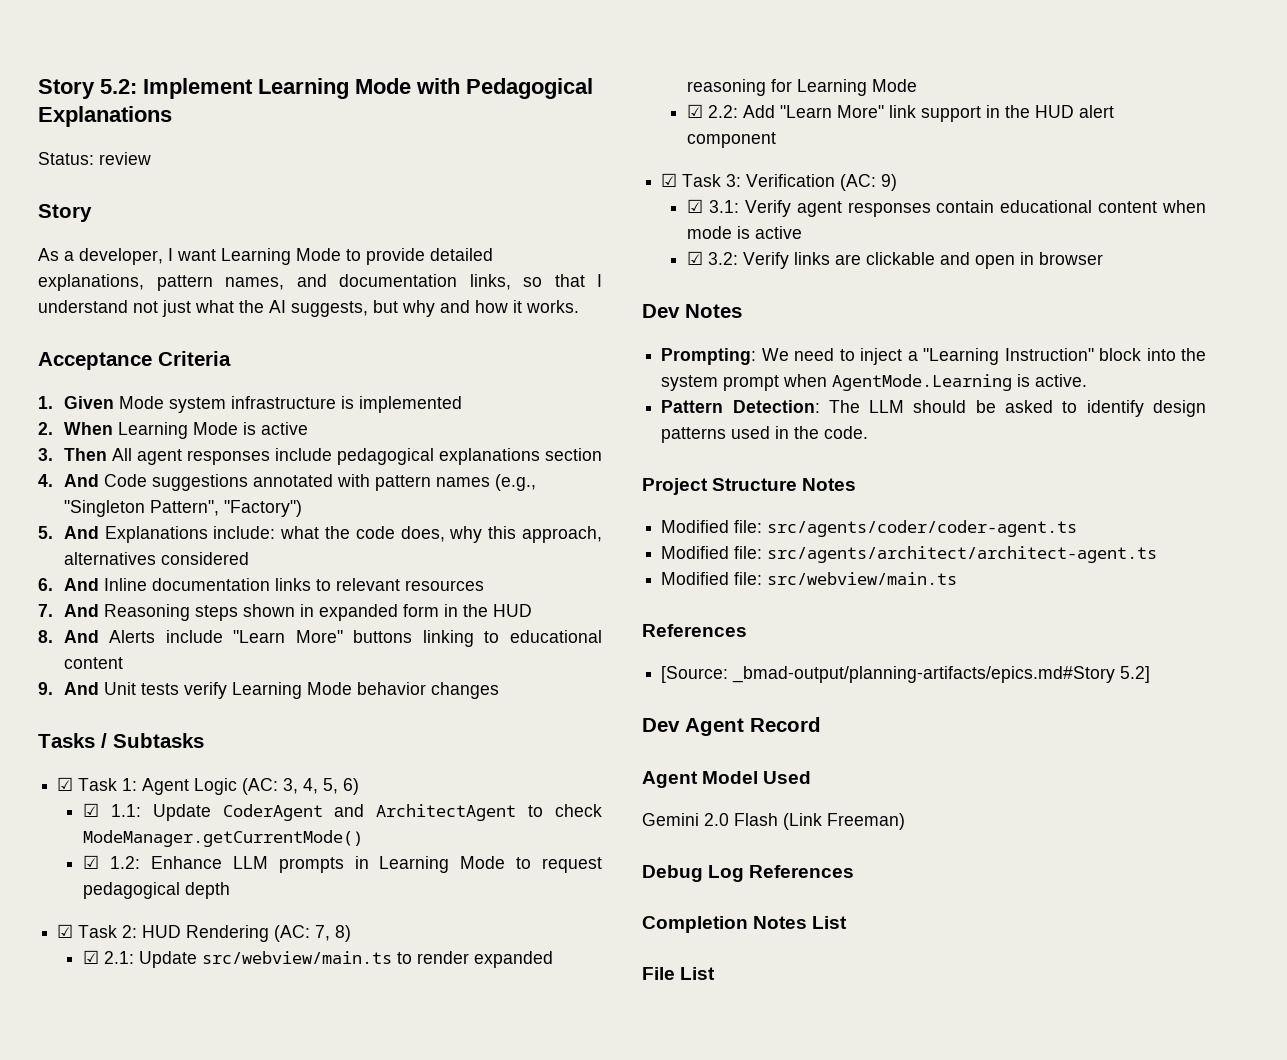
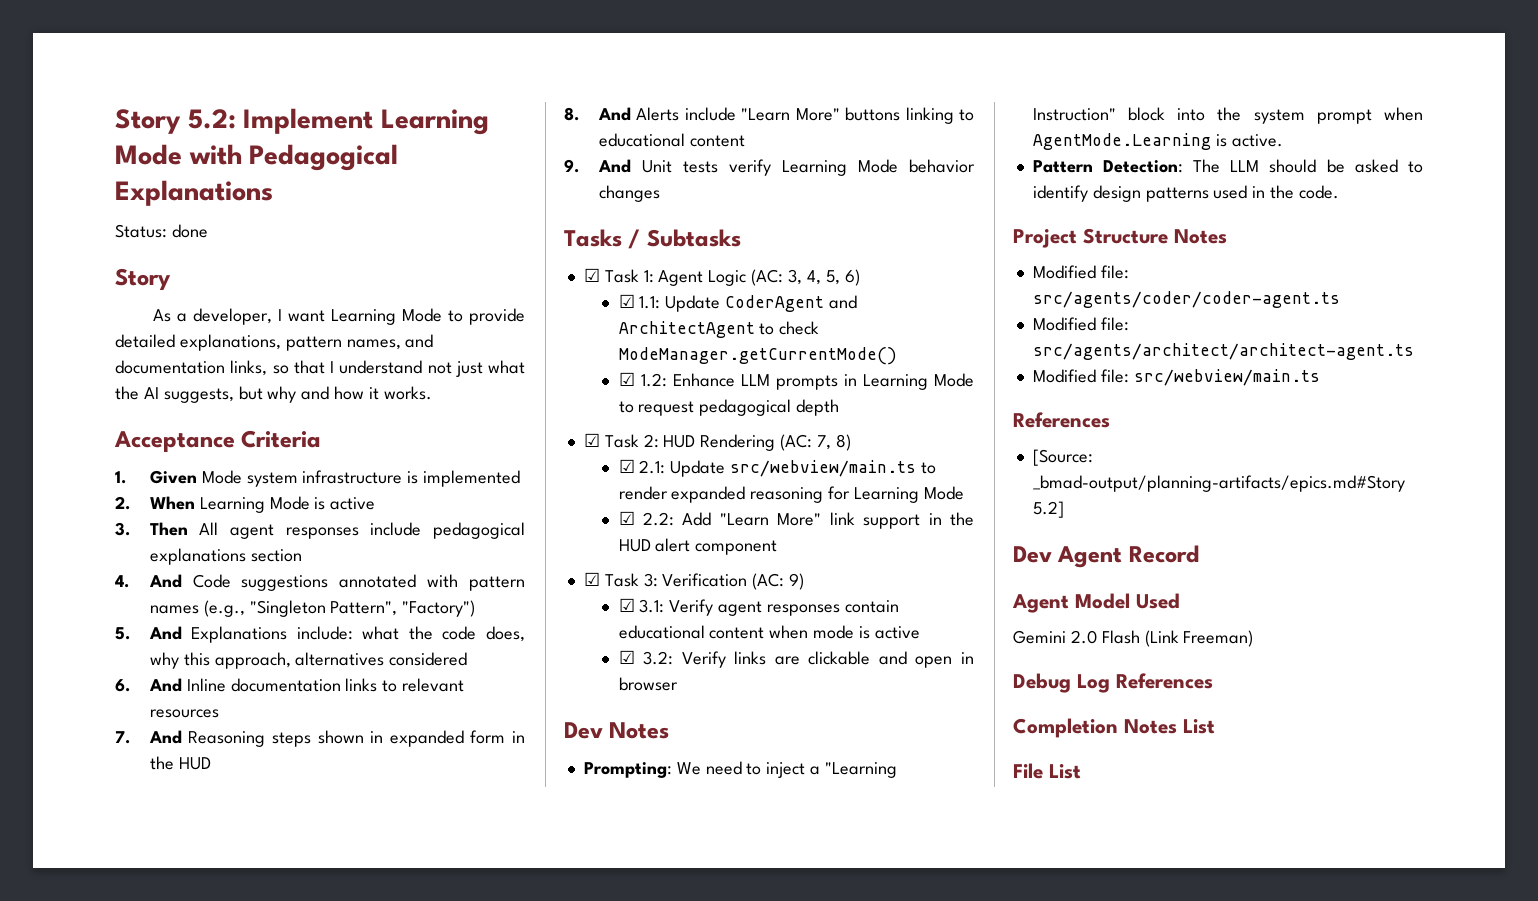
[99,152,151,165] review -> [171,224,208,238] done

